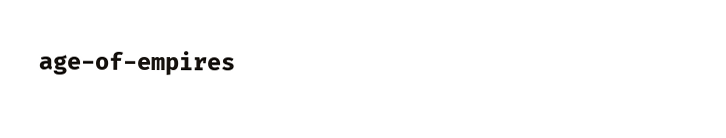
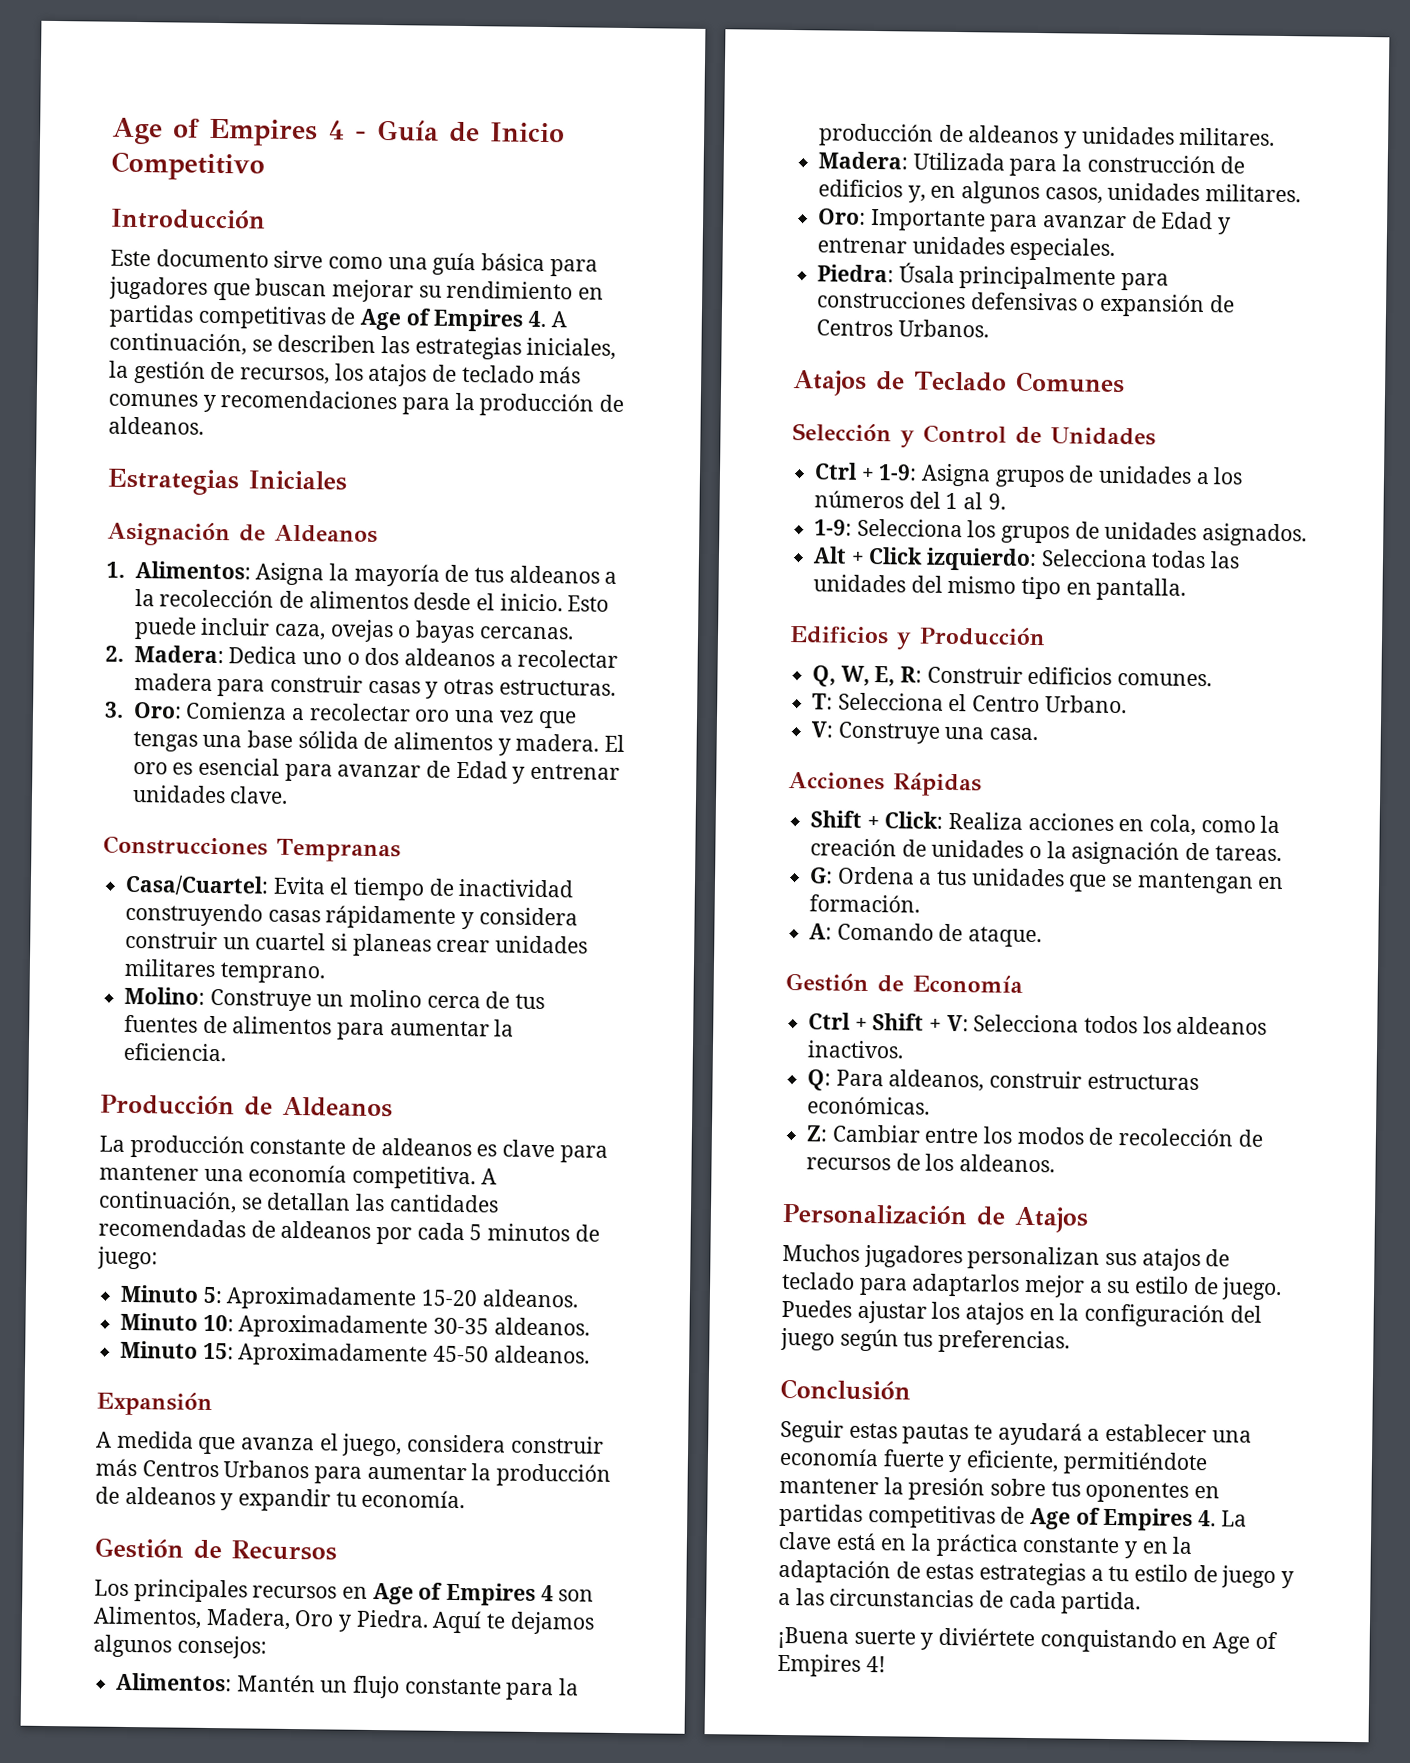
[38,50,236,76] age-of-empires -> [111,117,565,147] [111,151,265,181] [110,208,266,230] [110,249,598,277] [109,276,605,303] [109,304,567,332] [109,332,617,360] [109,360,582,387] [108,390,625,417] [108,416,204,435] [107,468,347,496] [107,521,378,547] [106,561,618,587] [134,589,610,612] [133,617,574,644] [105,645,619,668] [133,673,616,699] [104,701,578,729] [132,730,625,756] [132,757,620,784] [131,784,289,804] [103,835,401,863] [125,874,575,901] [125,902,578,930] [125,930,589,957] [124,958,325,984] [124,986,546,1012] [124,1014,515,1041] [123,1042,227,1062] [100,1094,393,1118] [99,1134,608,1163] [99,1164,497,1190] [98,1190,499,1214] [98,1218,600,1245] [97,1246,158,1270] [120,1284,578,1311] [120,1312,590,1339] [120,1340,590,1367] [96,1391,213,1417] [96,1430,604,1457] [95,1458,612,1487] [95,1486,466,1512] [94,1537,337,1561] [94,1579,595,1606] [93,1606,595,1635] [93,1634,267,1659] [116,1672,580,1701] [819,123,1276,149] [818,151,1246,177] [818,179,1302,205] [818,208,1232,235] [817,236,1116,261] [817,262,1170,291] [817,290,1235,318] [816,319,989,338] [792,370,1125,396] [792,423,1156,448] [814,462,1244,488] [814,490,1006,510] [814,518,1308,547] [813,546,1241,572] [813,574,1187,601] [789,626,1046,650] [812,665,1213,687] [812,692,1127,714] [811,721,1039,744] [788,772,982,797] [810,810,1281,837] [810,838,1282,865] [809,866,1285,894] [809,894,921,913] [809,922,1043,948] [785,972,1023,993] [808,1012,1268,1035] [807,1040,905,1059] [807,1069,1199,1092] [807,1096,931,1115] [806,1124,1264,1147] [806,1153,1056,1173] [782,1203,1089,1233] [782,1243,1231,1272] [782,1271,1283,1301] [781,1299,1262,1328] [780,1327,1071,1354] [780,1378,911,1401] [780,1419,1252,1446] [779,1447,1208,1476] [779,1477,1221,1503] [779,1503,1247,1532] [778,1531,1194,1559] [778,1559,1295,1589] [778,1588,1142,1615] [777,1626,1278,1654] [777,1653,886,1677] Age of Empires 4 - Guía de Inicio Competitivo // Introducción // Este documento sirve como una guía básica para jugadores que buscan mejorar su rendimiento en partidas competitivas de Age of Empires 4. A continuación, se describen las estrategias iniciales, la gestión de recursos, los atajos de teclado más comunes y recomendaciones para la producción de aldeanos. // Estrategias Iniciales // Asignación de Aldeanos // 1. Alimentos: Asigna la mayoría de tus aldeanos a la recolección de alimentos desde el inicio. Esto puede incluir caza, ovejas o bayas cercanas. // 2. Madera: Dedica uno o dos aldeanos a recolectar madera para construir casas y otras estructuras. // 3. Oro: Comienza a recolectar oro una vez que tengas una base sólida de alimentos y madera. El oro es esencial para avanzar de Edad y entrenar unidades clave. // Construcciones Tempranas // Casa/Cuartel: Evita el tiempo de inactividad construyendo casas rápidamente y considera construir un cuartel si planeas crear unidades militares temprano. // Molino: Construye un molino cerca de tus fuentes de alimentos para aumentar la eficiencia. // Producción de Aldeanos // La producción constante de aldeanos es clave para mantener una economía competitiva. A continuación, se detallan las cantidades recomendadas de aldeanos por cada 5 minutos de juego: // Minuto 5: Aproximadamente 15-20 aldeanos. // Minuto 10: Aproximadamente 30-35 aldeanos. // Minuto 15: Aproximadamente 45-50 aldeanos. // Expansión // A medida que avanza el juego, considera construir más Centros Urbanos para aumentar la producción de aldeanos y expandir tu economía. // Gestión de Recursos // Los principales recursos en Age of Empires 4 son Alimentos, Madera, Oro y Piedra. Aquí te dejamos algunos consejos: // Alimentos: Mantén un flujo constante para la producción de aldeanos y unidades militares. // Madera: Utilizada para la construcción de edificios y, en algunos casos, unidades militares. // Oro: Importante para avanzar de Edad y entrenar unidades especiales. // Piedra: Úsala principalmente para construcciones defensivas o expansión de Centros Urbanos. // Atajos de Teclado Comunes // Selección y Control de Unidades // Ctrl + 1-9: Asigna grupos de unidades a los números del 1 al 9. // 1-9: Selecciona los grupos de unidades asignados. // Alt + Click izquierdo: Selecciona todas las unidades del mismo tipo en pantalla. // Edificios y Producción // Q, W, E, R: Construir edificios comunes. // T: Selecciona el Centro Urbano. // V: Construye una casa. // Acciones Rápidas // Shift + Click: Realiza acciones en cola, como la creación de unidades o la asignación de tareas. // G: Ordena a tus unidades que se mantengan en formación. // A: Comando de ataque. // Gestión de Economía // Ctrl + Shift + V: Selecciona todos los aldeanos inactivos. // Q: Para aldeanos, construir estructuras económicas. // Z: Cambiar entre los modos de recolección de recursos de los aldeanos. // Personalización de Atajos // Muchos jugadores personalizan sus atajos de teclado para adaptarlos mejor a su estilo de juego. Puedes ajustar los atajos en la configuración del juego según tus preferencias. // Conclusión // Seguir estas pautas te ayudará a establecer una economía fuerte y eficiente, permitiéndote mantener la presión sobre tus oponentes en partidas competitivas de Age of Empires 4. La clave está en la práctica constante y en la adaptación de estas estrategias a tu estilo de juego y a las circunstancias de cada partida. // ¡Buena suerte y diviértete conquistando en Age of Empires 4!

